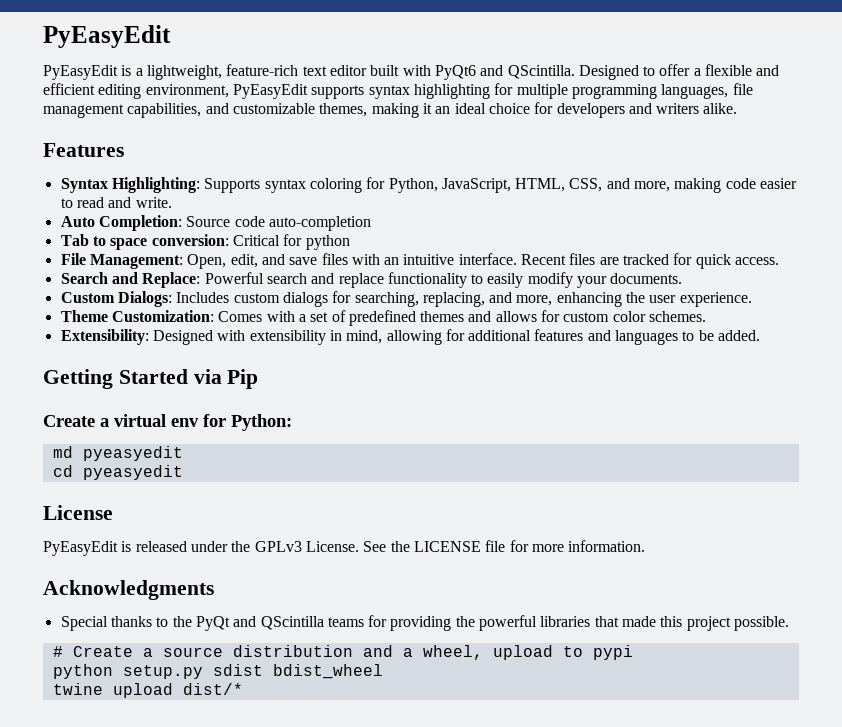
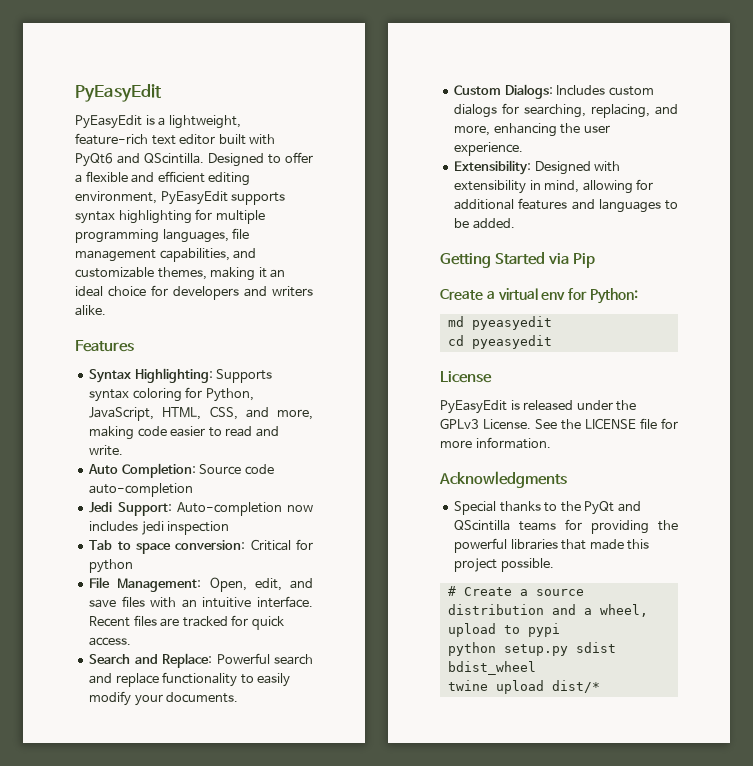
(371, 223) none -> [89,502,313,516] [89,521,230,535] // Jedi Support: Auto-completion now includes jedi inspection
[60,310,707,326] // Theme Customization: Comes with a set of predefined themes and allows for custom color schemes. -> (524, 149) none

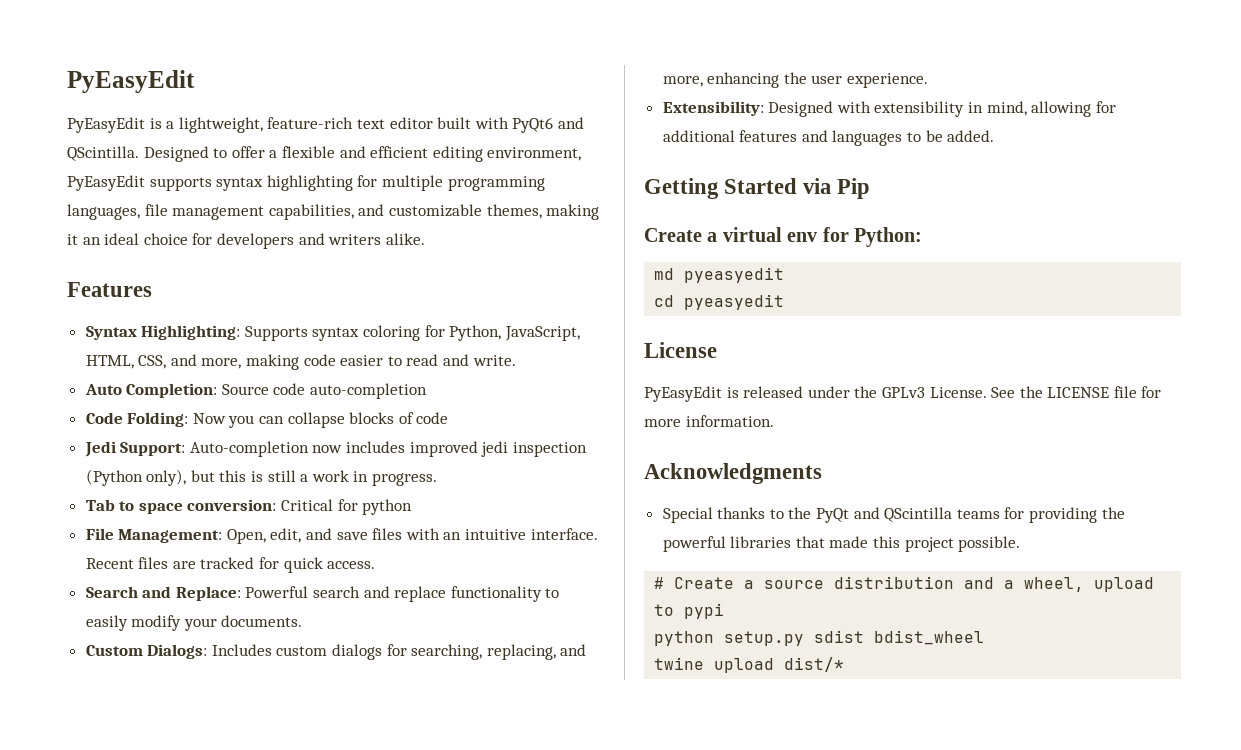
(194, 490) none -> [85,412,449,428] // Code Folding: Now you can collapse blocks of code
(139, 526) none -> [409,441,478,457] improved
(230, 528) none -> [85,469,438,486] (Python only), but this is still a work in progress.

